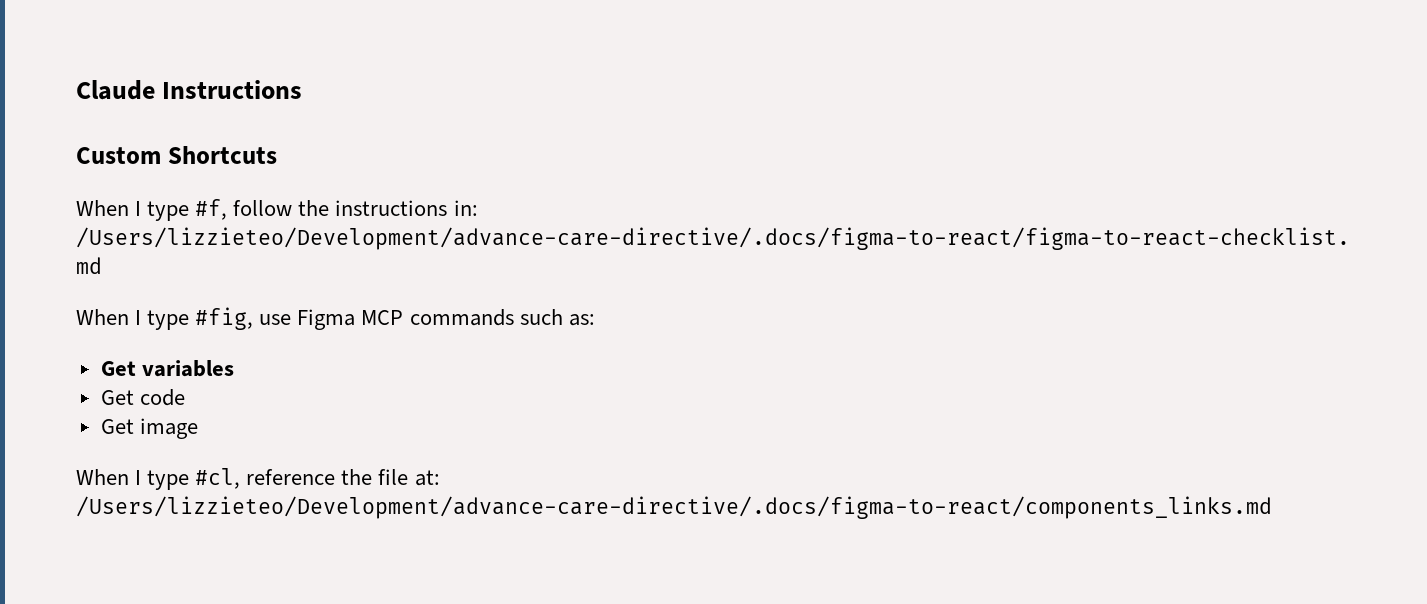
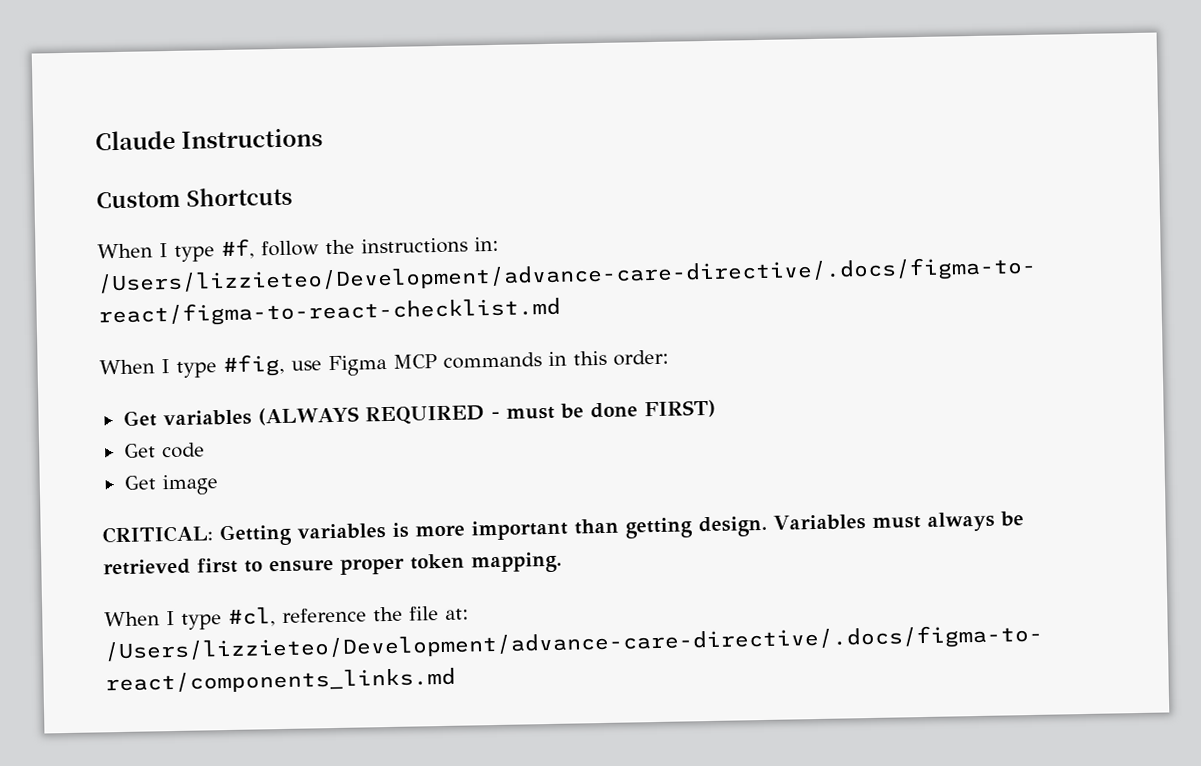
[519,309,595,326] such as: -> [548,349,669,366] in this order:
[100,389,185,406] [100,418,198,439] // Get code // Get image -> [257,399,717,426] [123,442,205,459] [123,474,219,496] [102,511,1024,547] [103,551,562,576] (ALWAYS REQUIRED - must be done FIRST) // Get code // Get image // CRITICAL: Getting variables is more important than getting design. Variables must always be retrieved first to ensure proper token mapping.

